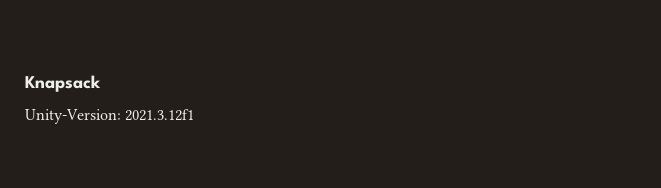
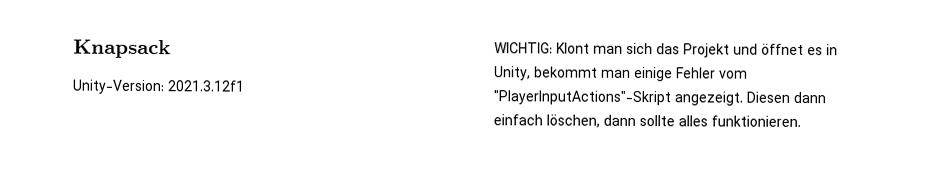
(195, 115) none -> [494,42,838,58] [494,66,748,82] [493,90,826,106] [493,114,801,128] // WICHTIG: Klont man sich das Projekt und öffnet es in Unity, bekommt man einige Fehler vom "PlayerInputActions"-Skript angezeigt. Diesen dann einfach löschen, dann sollte alles funktionieren.

